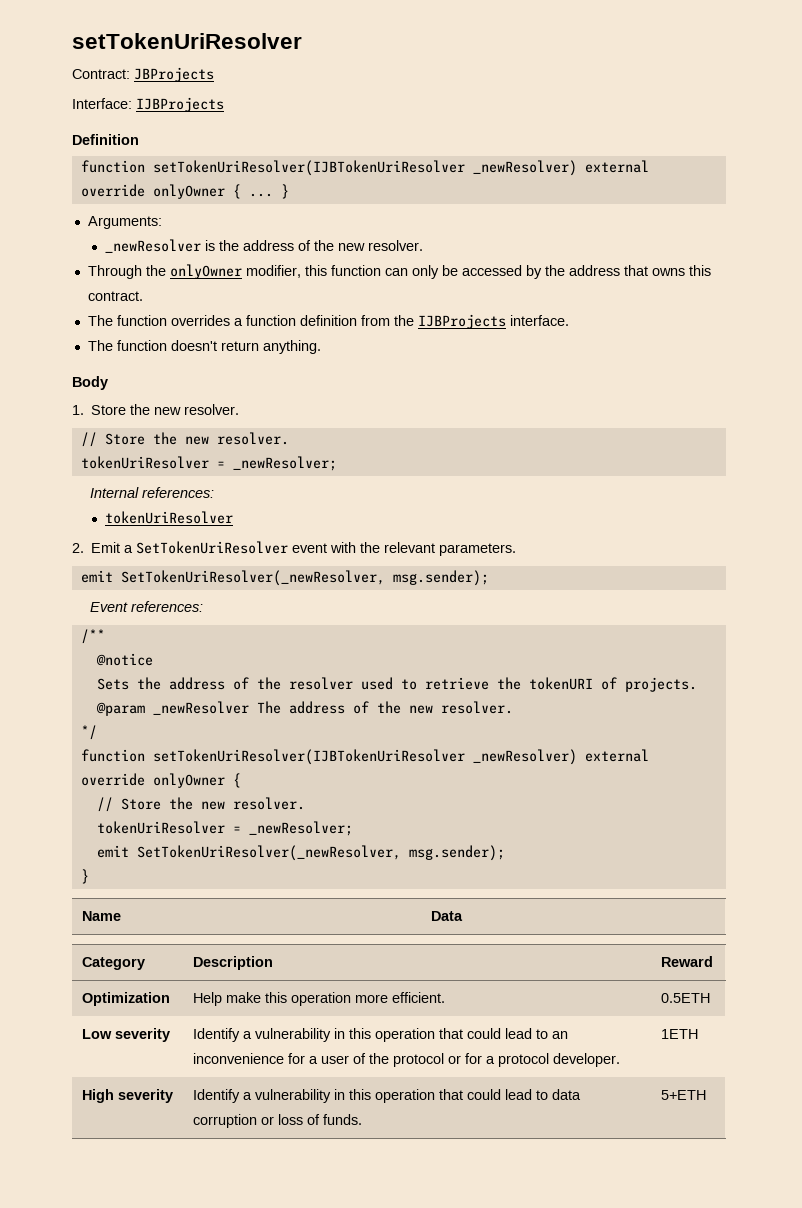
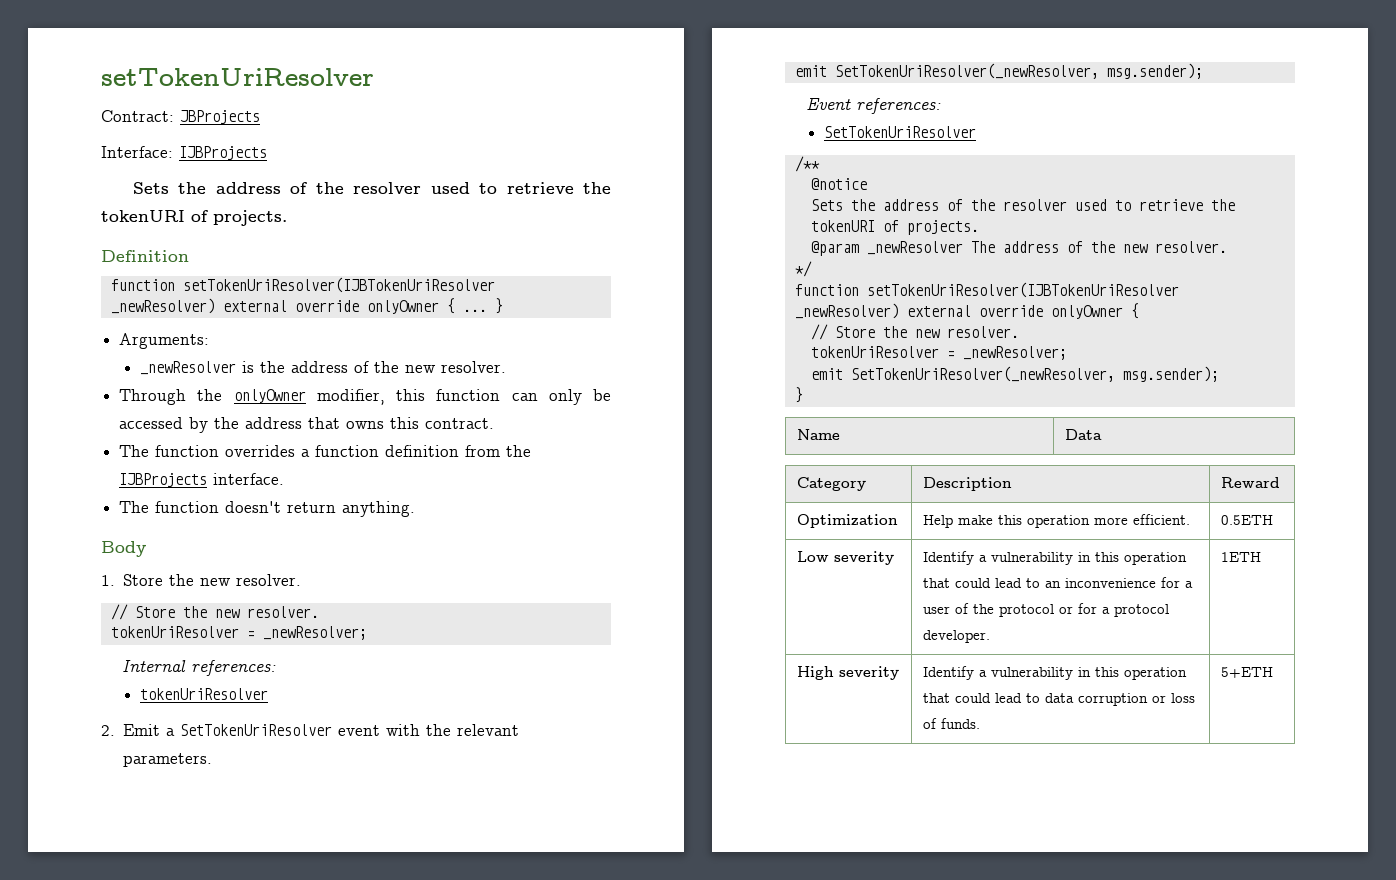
(224, 104) none -> [132,182,611,194] [101,210,287,226] // Sets the address of the resolver used to retrieve the tokenURI of projects.
(203, 606) none -> [823,126,976,138] // SetTokenUriResolver

